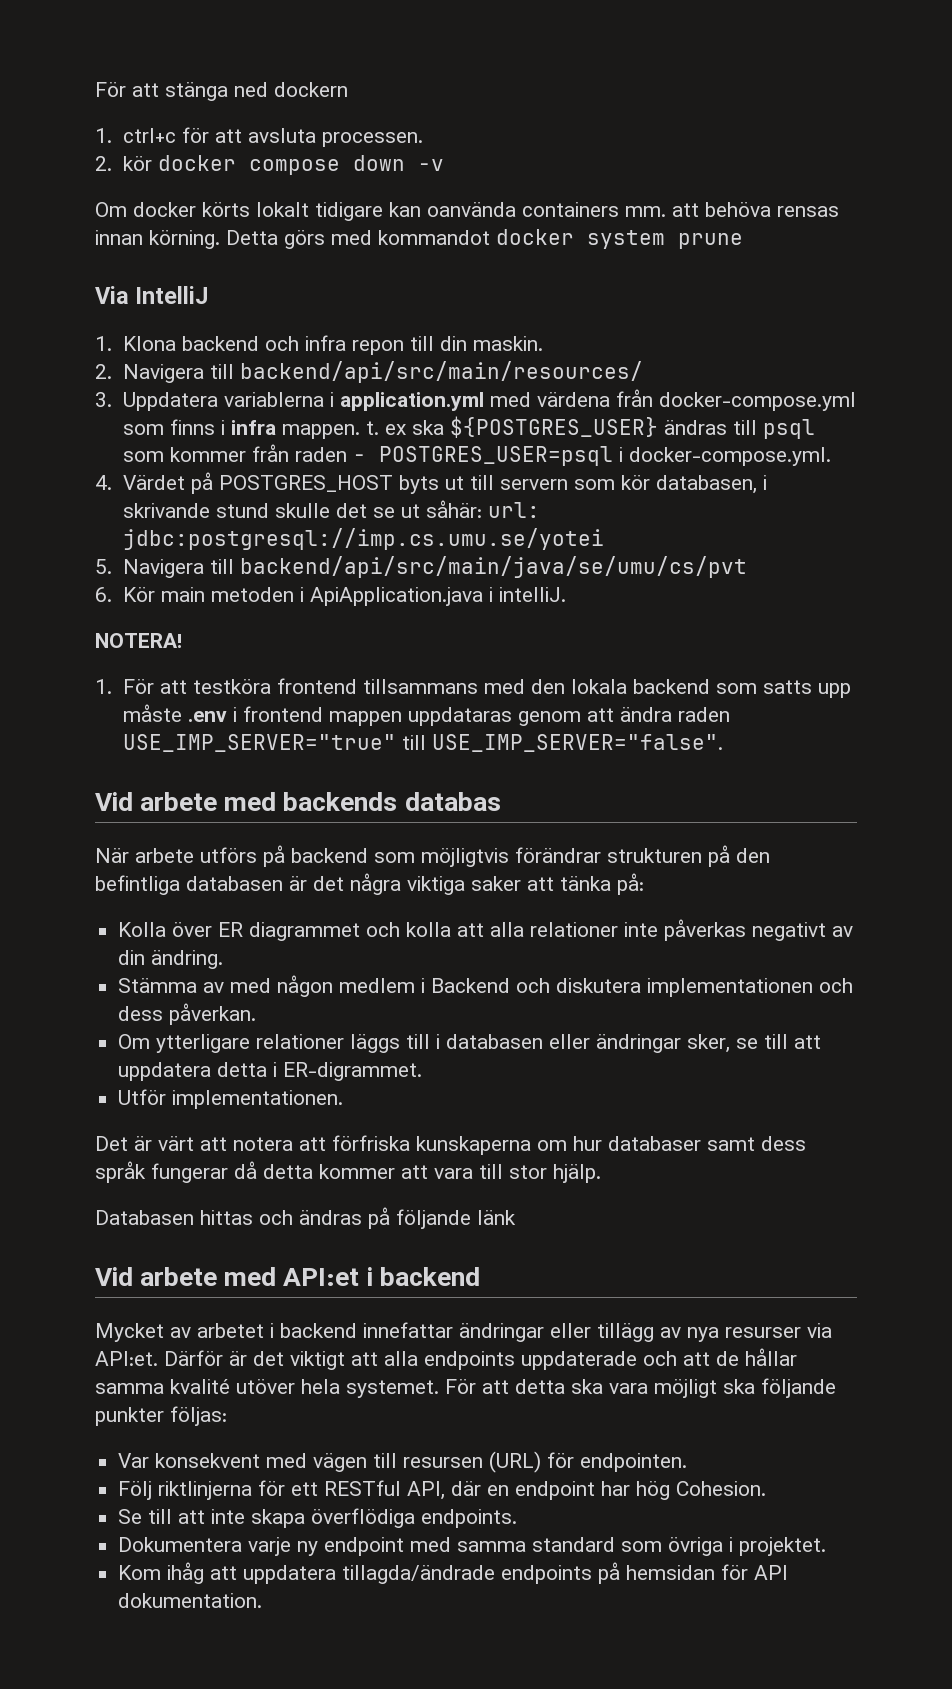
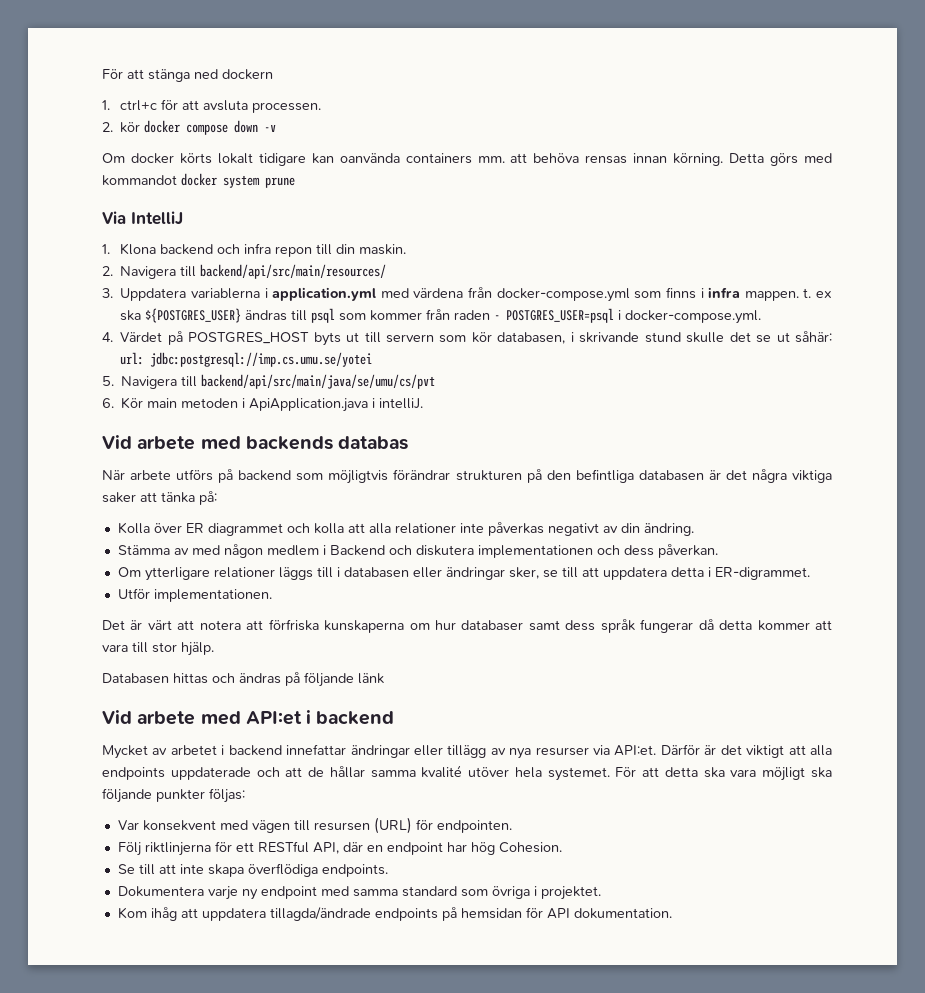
[95,633,182,648] [95,678,851,698] [122,704,730,726] [122,734,723,752] // NOTERA! // 1. För att testköra frontend tillsammans med den lokala backend som satts upp måste .env i frontend mappen uppdataras genom att ändra raden USE_IMP_SERVER="true" till USE_IMP_SERVER="false". -> (424, 403) none

